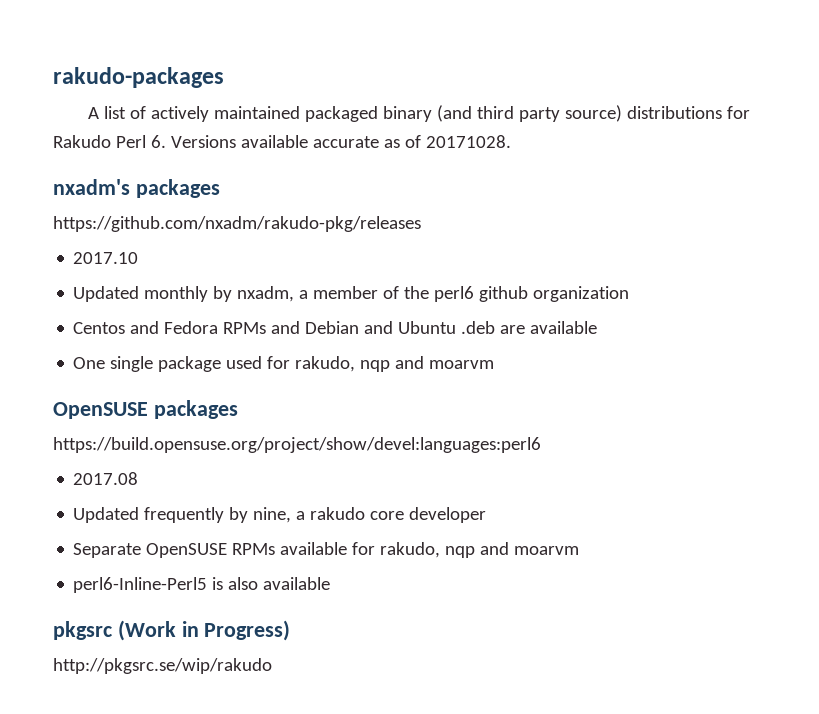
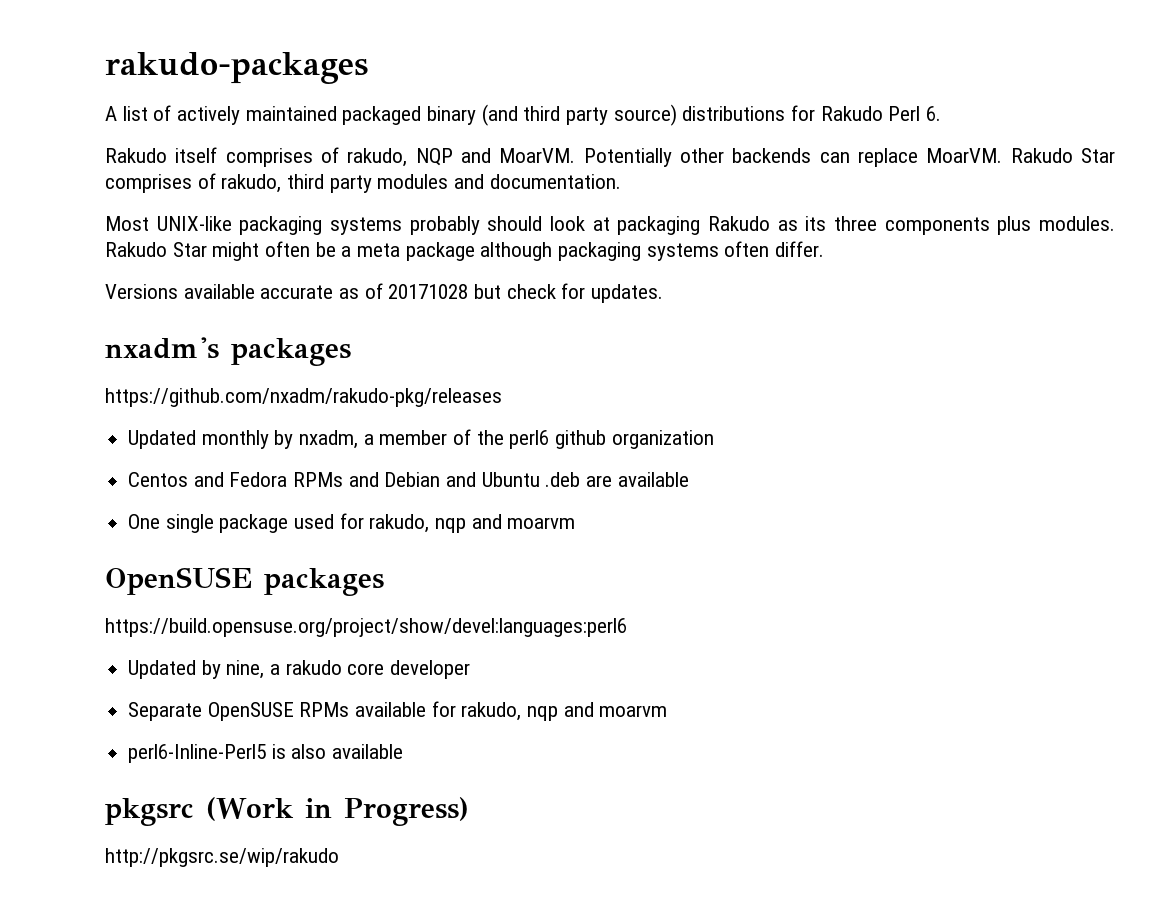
(166, 141) none -> [105,147,1115,167] [105,173,621,193] [105,216,1115,235] [105,241,825,261] // Rakudo itself comprises of rakudo, NQP and MoarVM. Potentially other backends can replace MoarVM. Rakudo Star comprises of rakudo, third party modules and documentation. // Most UNIX-like packaging systems probably should look at packaging Rakudo as its three components plus modules. Rakudo Star might often be a meta package although packaging systems often differ. //
[425,135,511,148] 20171028. -> [388,283,664,303] 20171028 but check for updates.
[73,252,139,264] // 2017.10 -> (502, 397) none
[73,472,139,485] [73,507,225,523] // 2017.08 // Updated frequently -> [128,660,197,679] // Updated

